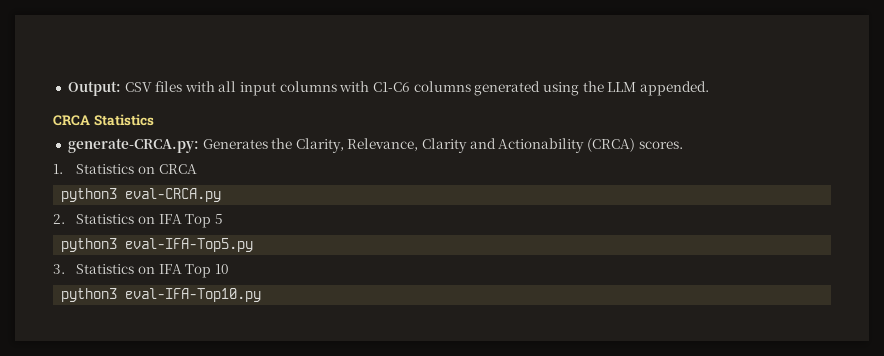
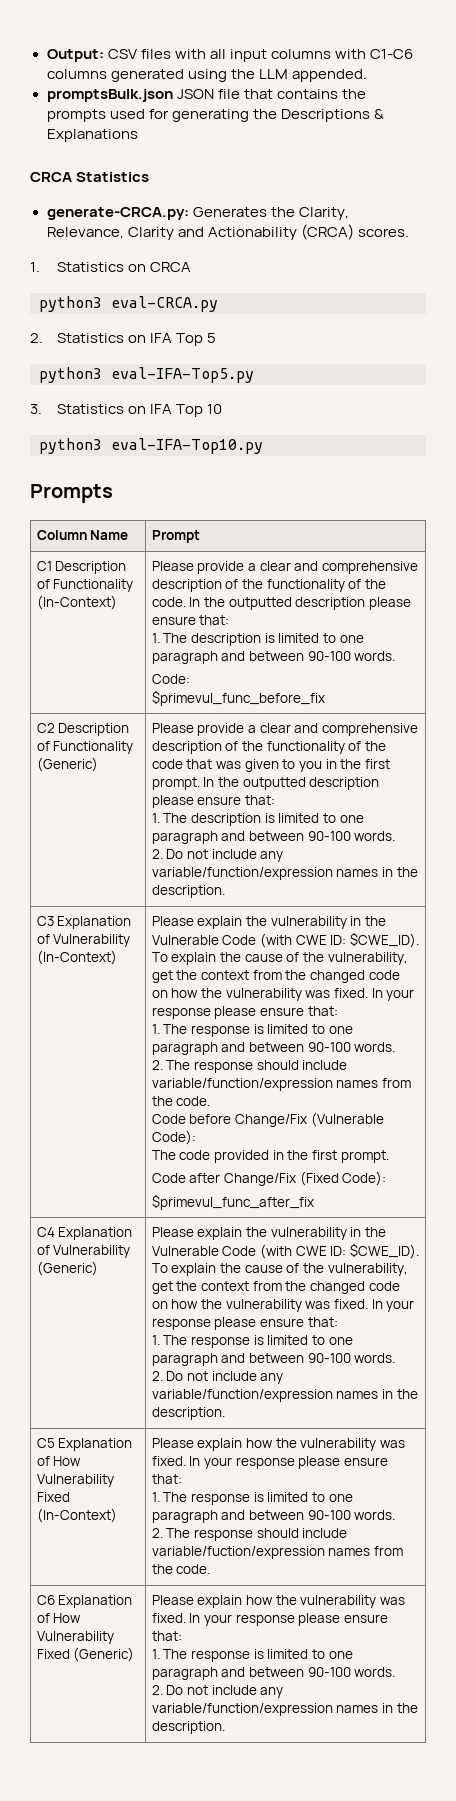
(709, 88) none -> [46,89,366,102] [46,109,384,122] [46,129,138,142] // promptsBulk.json JSON file that contains the prompts used for generating the Descriptions & Explanations
(262, 295) none -> [30,484,113,503] [36,530,129,540] [151,530,200,543] [36,561,127,574] [36,579,134,592] [36,595,117,610] [151,561,418,574] [151,579,386,592] [151,597,411,610] [151,615,230,625] [151,633,364,646] [151,651,396,664] [151,674,190,684] [151,690,325,706] [36,723,130,736] [36,741,134,754] [36,757,98,772] [151,723,418,736] [151,741,386,754] [151,759,390,772] [151,777,380,790] [151,795,276,808] [151,813,364,826] [151,831,396,844] [151,849,284,862] [151,867,418,880] [151,885,225,898] [36,916,132,929] [36,934,131,947] [36,950,117,965] [151,916,386,929] [151,932,419,948] [151,952,408,965] [151,970,400,983] [151,988,415,1001] [151,1006,338,1019] [151,1024,353,1037] [151,1042,396,1055] [151,1060,348,1073] [151,1078,412,1091] [151,1096,211,1106] [151,1112,384,1127] [151,1130,196,1145] [151,1150,389,1163] [151,1171,387,1186] [151,1194,314,1210] [36,1227,133,1240] [36,1245,131,1258] [36,1261,98,1276] [151,1227,386,1240] [151,1243,419,1259] [151,1263,408,1276] [151,1281,400,1294] [151,1299,415,1312] [151,1317,338,1330] [151,1335,353,1348] [151,1353,396,1366] [151,1371,284,1384] [151,1389,418,1402] [151,1407,225,1420] [36,1438,133,1451] [36,1456,82,1466] [36,1474,114,1487] [36,1492,70,1502] [36,1508,117,1523] [151,1438,405,1451] [151,1456,388,1469] [151,1474,182,1484] [151,1492,353,1505] [151,1510,396,1523] [151,1528,348,1541] [151,1546,404,1559] [151,1564,211,1574] [36,1595,133,1608] [36,1613,82,1623] [36,1631,114,1644] [36,1647,135,1662] [151,1595,405,1608] [151,1613,388,1626] [151,1631,182,1641] [151,1649,353,1662] [151,1667,396,1680] [151,1685,284,1698] [151,1703,418,1716] [151,1721,225,1734] // Prompts // Column Name | Prompt // C1 Description of Functionality (In-Context) | Please provide a clear and comprehensive description of the functionality of the code. In the outputted description please ensure that: // 1. The description is limited to one paragraph and between 90-100 words. // Code: // $primevul_func_before_fix // C2 Description of Functionality (Generic) | Please provide a clear and comprehensive description of the functionality of the code that was given to you in the first prompt. In the outputted description please ensure that: // 1. The description is limited to one paragraph and between 90-100 words. // 2. Do not include any variable/function/expression names in the description. // C3 Explanation of Vulnerability (In-Context) | Please explain the vulnerability in the Vulnerable Code (with CWE ID: $CWE_ID). To explain the cause of the vulnerability, get the context from the changed code on how the vulnerability was fixed. In your response please ensure that: // 1. The response is limited to one paragraph and between 90-100 words. // 2. The response should include variable/function/expression names from the code. // Code before Change/Fix (Vulnerable Code): // The code provided in the first prompt. // Code after Change/Fix (Fixed Code): // $primevul_func_after_fix // C4 Explanation of Vulnerability (Generic) | Please explain the vulnerability in the Vulnerable Code (with CWE ID: $CWE_ID). To explain the cause of the vulnerability, get the context from the changed code on how the vulnerability was fixed. In your response please ensure that: // 1. The response is limited to one paragraph and between 90-100 words. // 2. Do not include any variable/function/expression names in the description. // C5 Explanation of How Vulnerability Fixed (In-Context) | Please explain how the vulnerability was fixed. In your response please ensure that: // 1. The response is limited to one paragraph and between 90-100 words. // 2. The response should include variable/fuction/expression names from the code. // C6 Explanation of How Vulnerability Fixed (Generic) | Please explain how the vulnerability was fixed. In your response please ensure that: // 1. The response is limited to one paragraph and between 90-100 words. // 2. Do not include any variable/function/expression names in the description.

